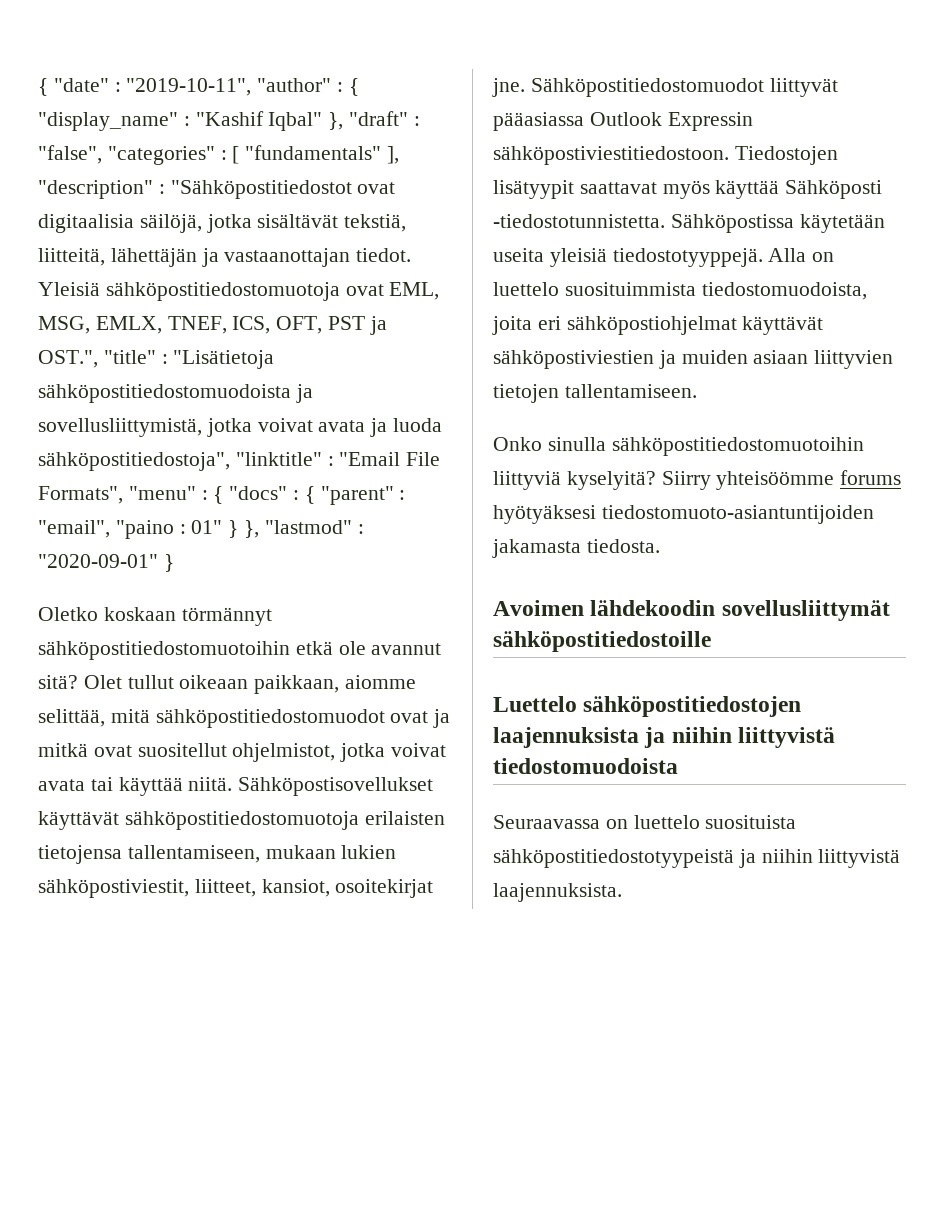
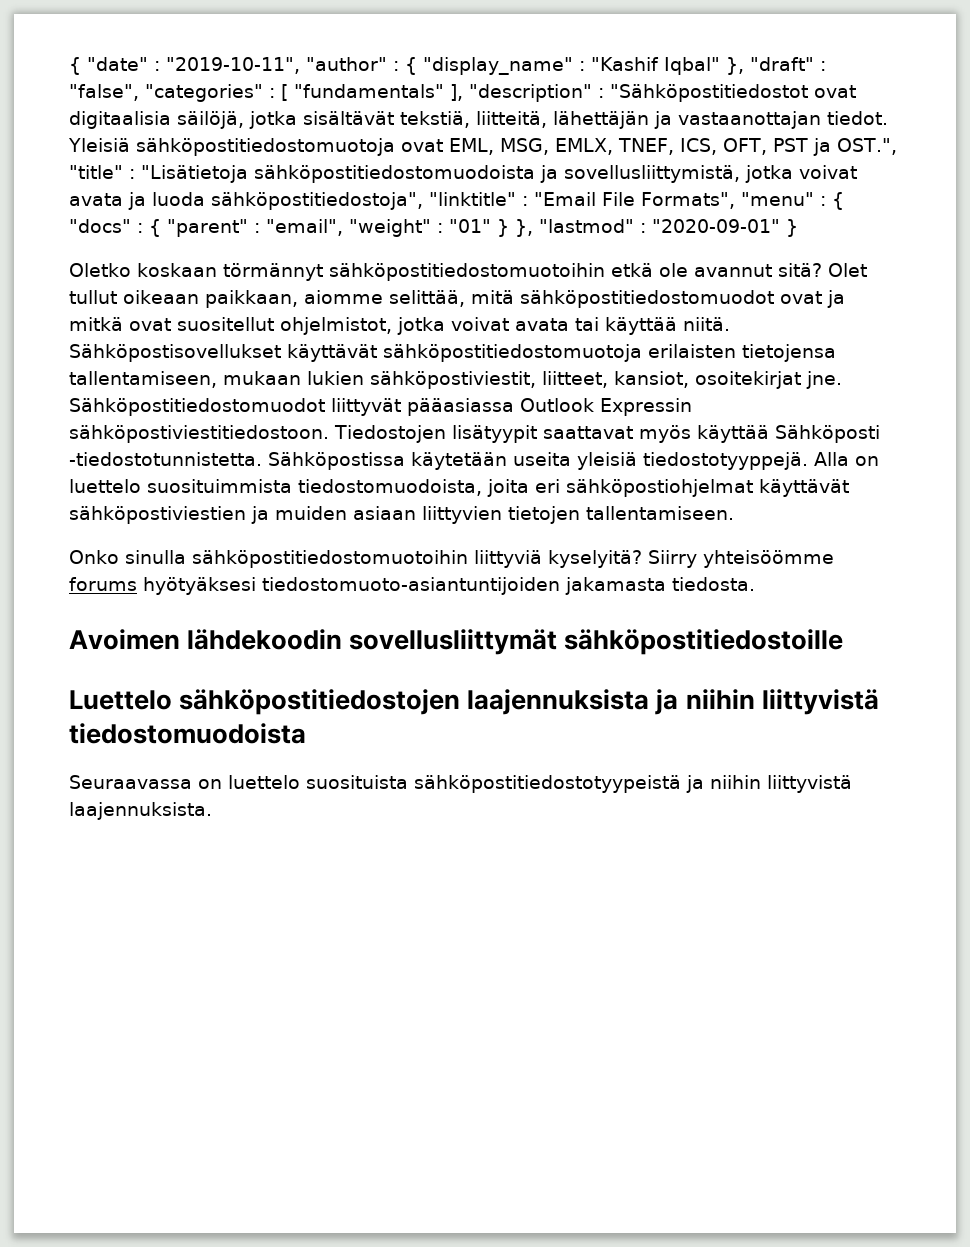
[115,520,223,539] "paino : 01" -> [349,219,491,237] "weight" : "01"

